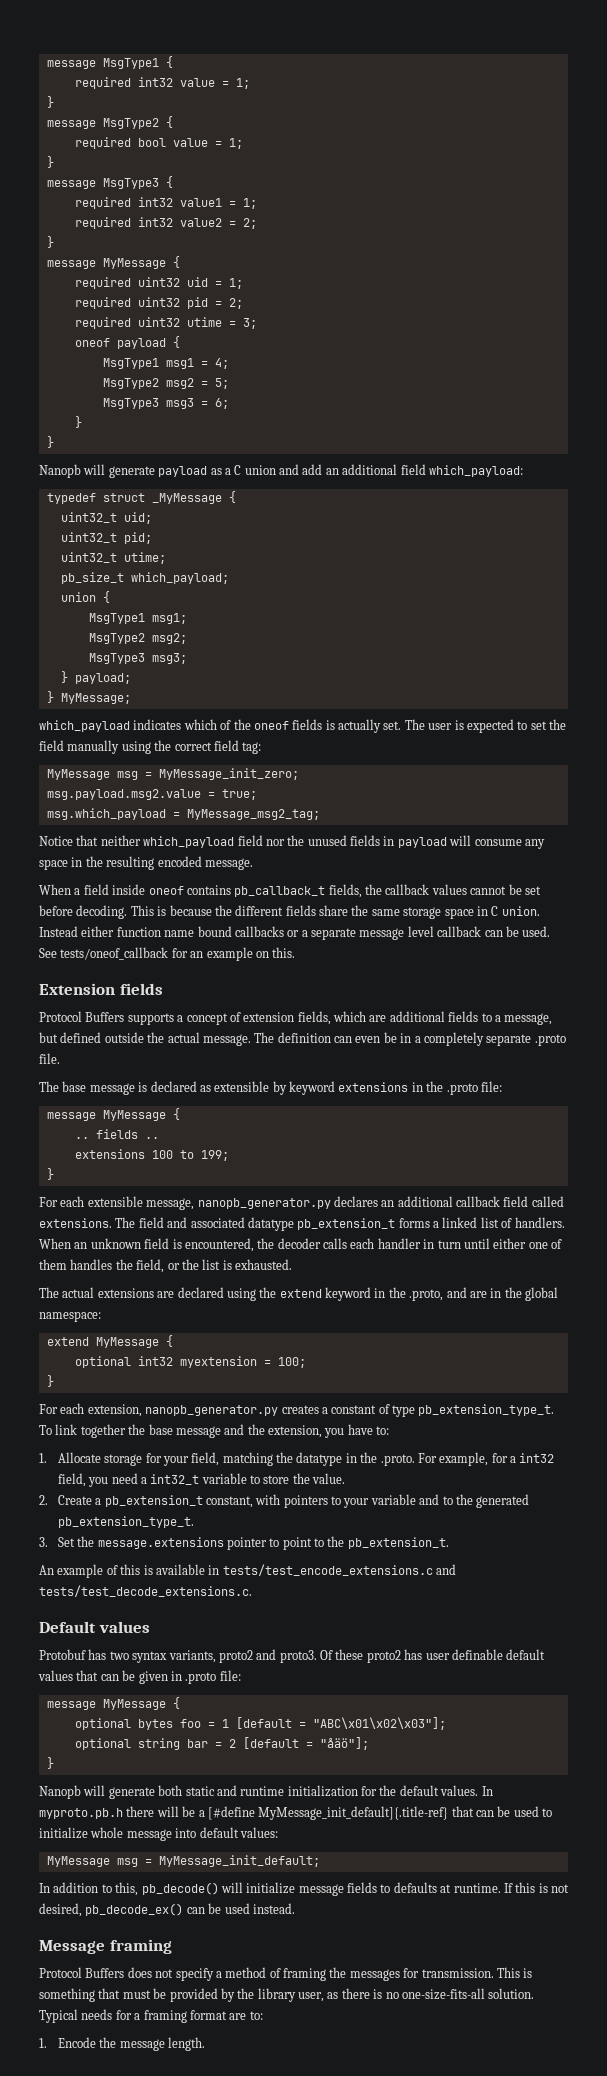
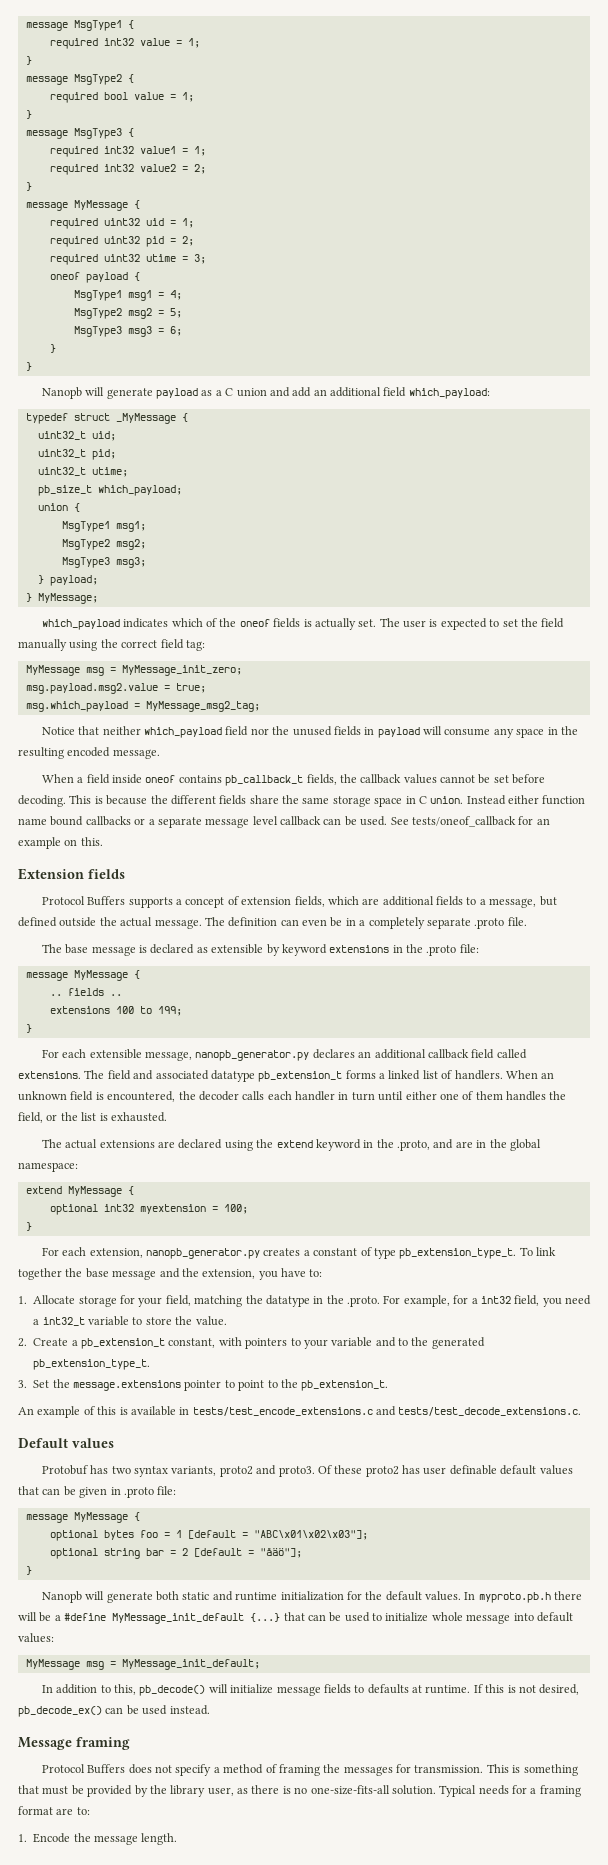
[207,1806,449,1820] [#define MyMessage_init_default]{.title-ref} -> [64,1613,281,1624] #define MyMessage_init_default {...}

